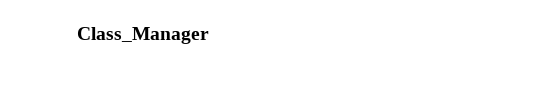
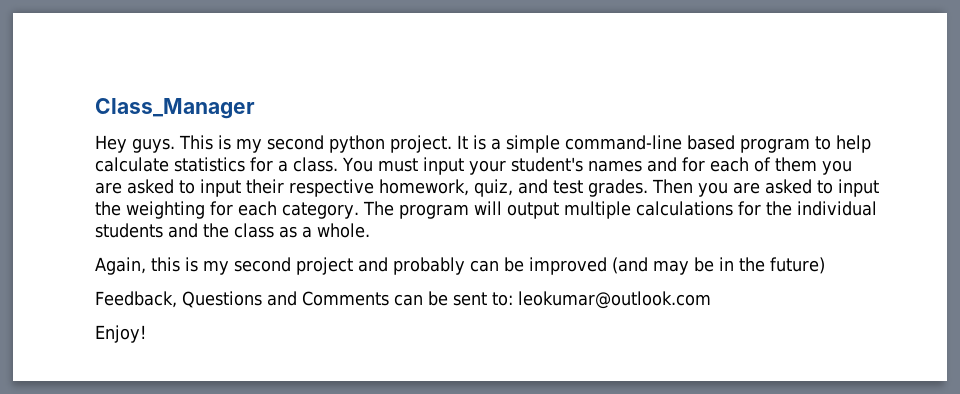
(209, 35) none -> [95,135,871,153] [95,157,852,175] [95,179,879,197] [95,201,877,219] [95,223,370,238] [95,257,825,275] [95,291,711,309] [95,325,146,343] // Hey guys. This is my second python project. It is a simple command-line based program to help calculate statistics for a class. You must input your student's names and for each of them you are asked to input their respective homework, quiz, and test grades. Then you are asked to input the weighting for each category. The program will output multiple calculations for the individual students and the class as a whole. // Again, this is my second project and probably can be improved (and may be in the future) // Feedback, Questions and Comments can be sent to: leokumar@outlook.com // Enjoy!

